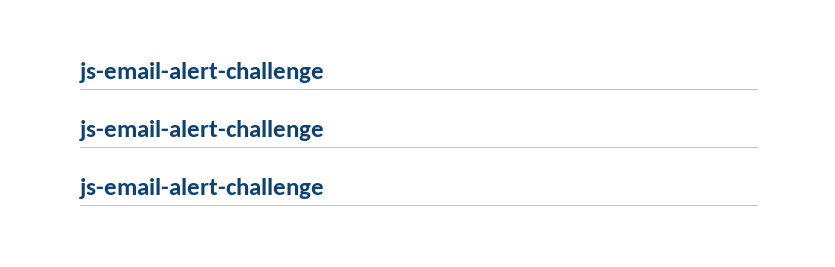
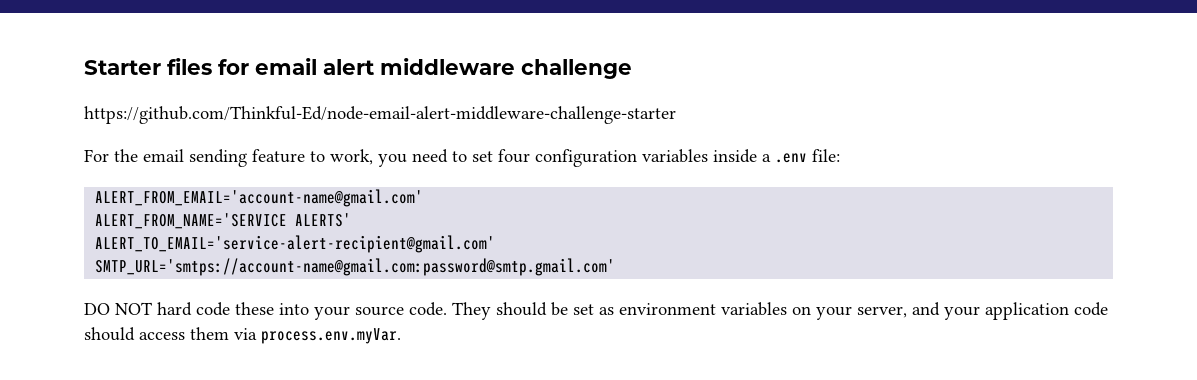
[79,62,324,83] [79,120,324,141] [79,178,324,199] js-email-alert-challenge // js-email-alert-challenge // js-email-alert-challenge -> [84,58,632,79] [84,106,676,124] [84,149,840,167] [95,189,424,207] [95,213,352,229] [95,235,496,253] [95,258,616,276] [84,302,1108,320] [84,327,401,344] Starter files for email alert middleware challenge // https://github.com/Thinkful-Ed/node-email-alert-middleware-challenge-starter // For the email sending feature to work, you need to set four configuration variables inside a .env file: // ALERT_FROM_EMAIL='account-name@gmail.com' // ALERT_FROM_NAME='SERVICE ALERTS' // ALERT_TO_EMAIL='service-alert-recipient@gmail.com' // SMTP_URL='smtps://account-name@gmail.com:password@smtp.gmail.com' // DO NOT hard code these into your source code. They should be set as environment variables on your server, and your application code should access them via process.env.myVar.

